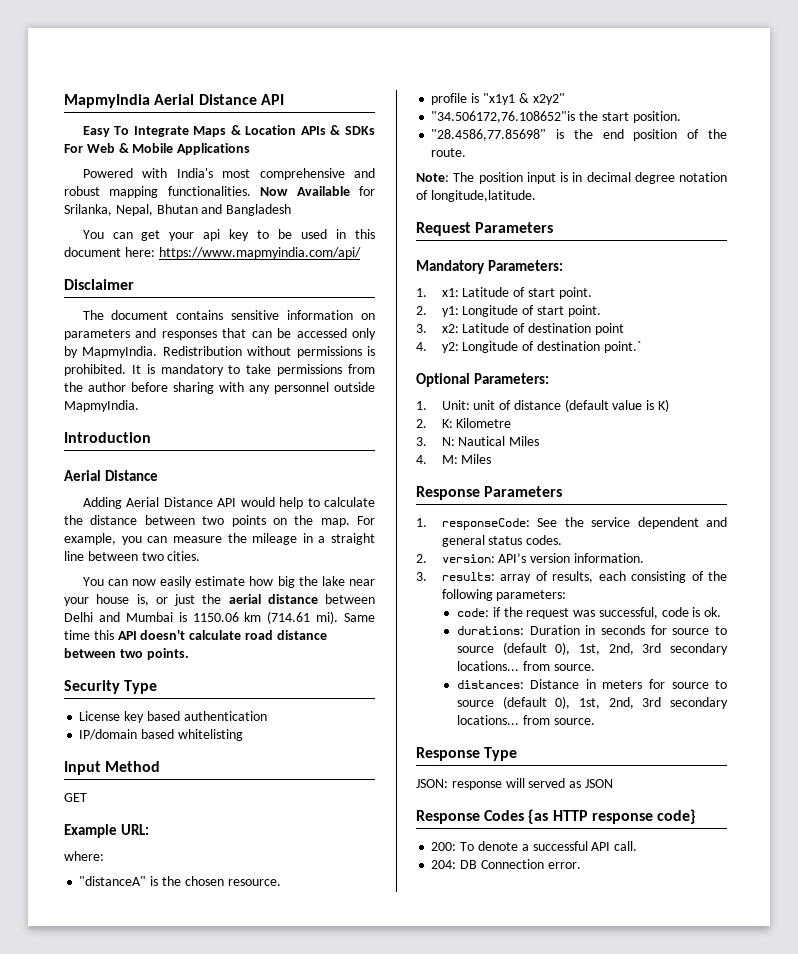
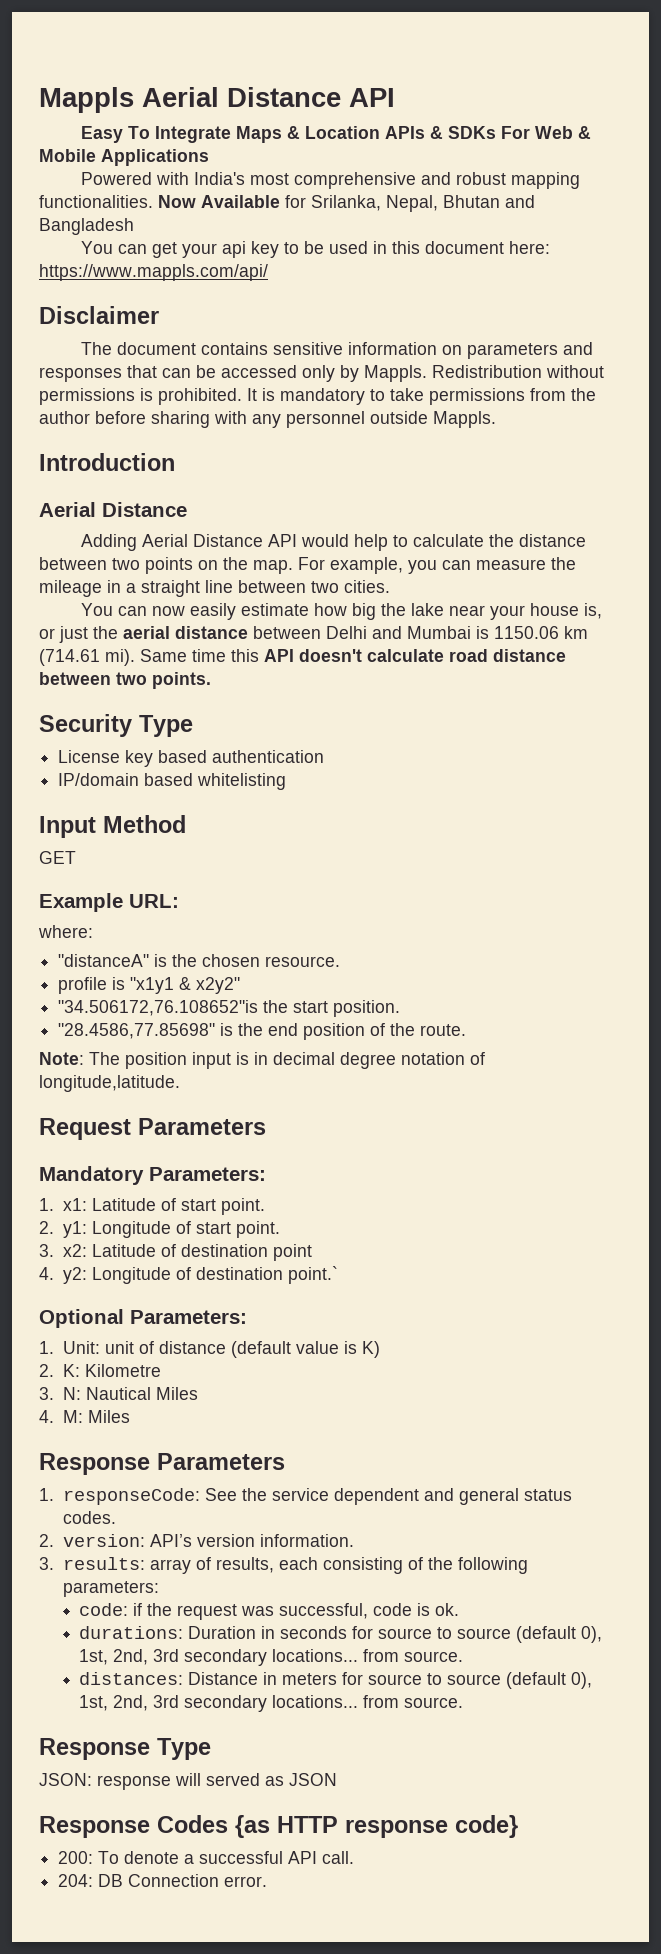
[64,94,150,108] MapmyIndia -> [39,87,134,113] Mappls
[158,247,361,259] https://www.mapmyindia.com/api/ -> [39,264,268,281] https://www.mappls.com/api/
[82,346,158,358] MapmyIndia. -> [364,365,427,382] Mappls.
[64,400,139,412] MapmyIndia. -> [433,411,496,428] Mappls.

